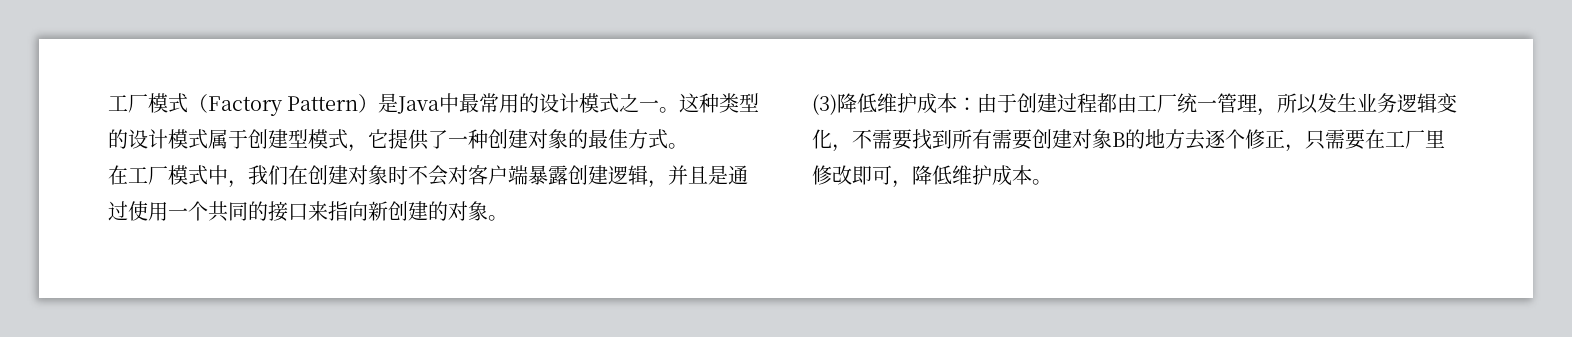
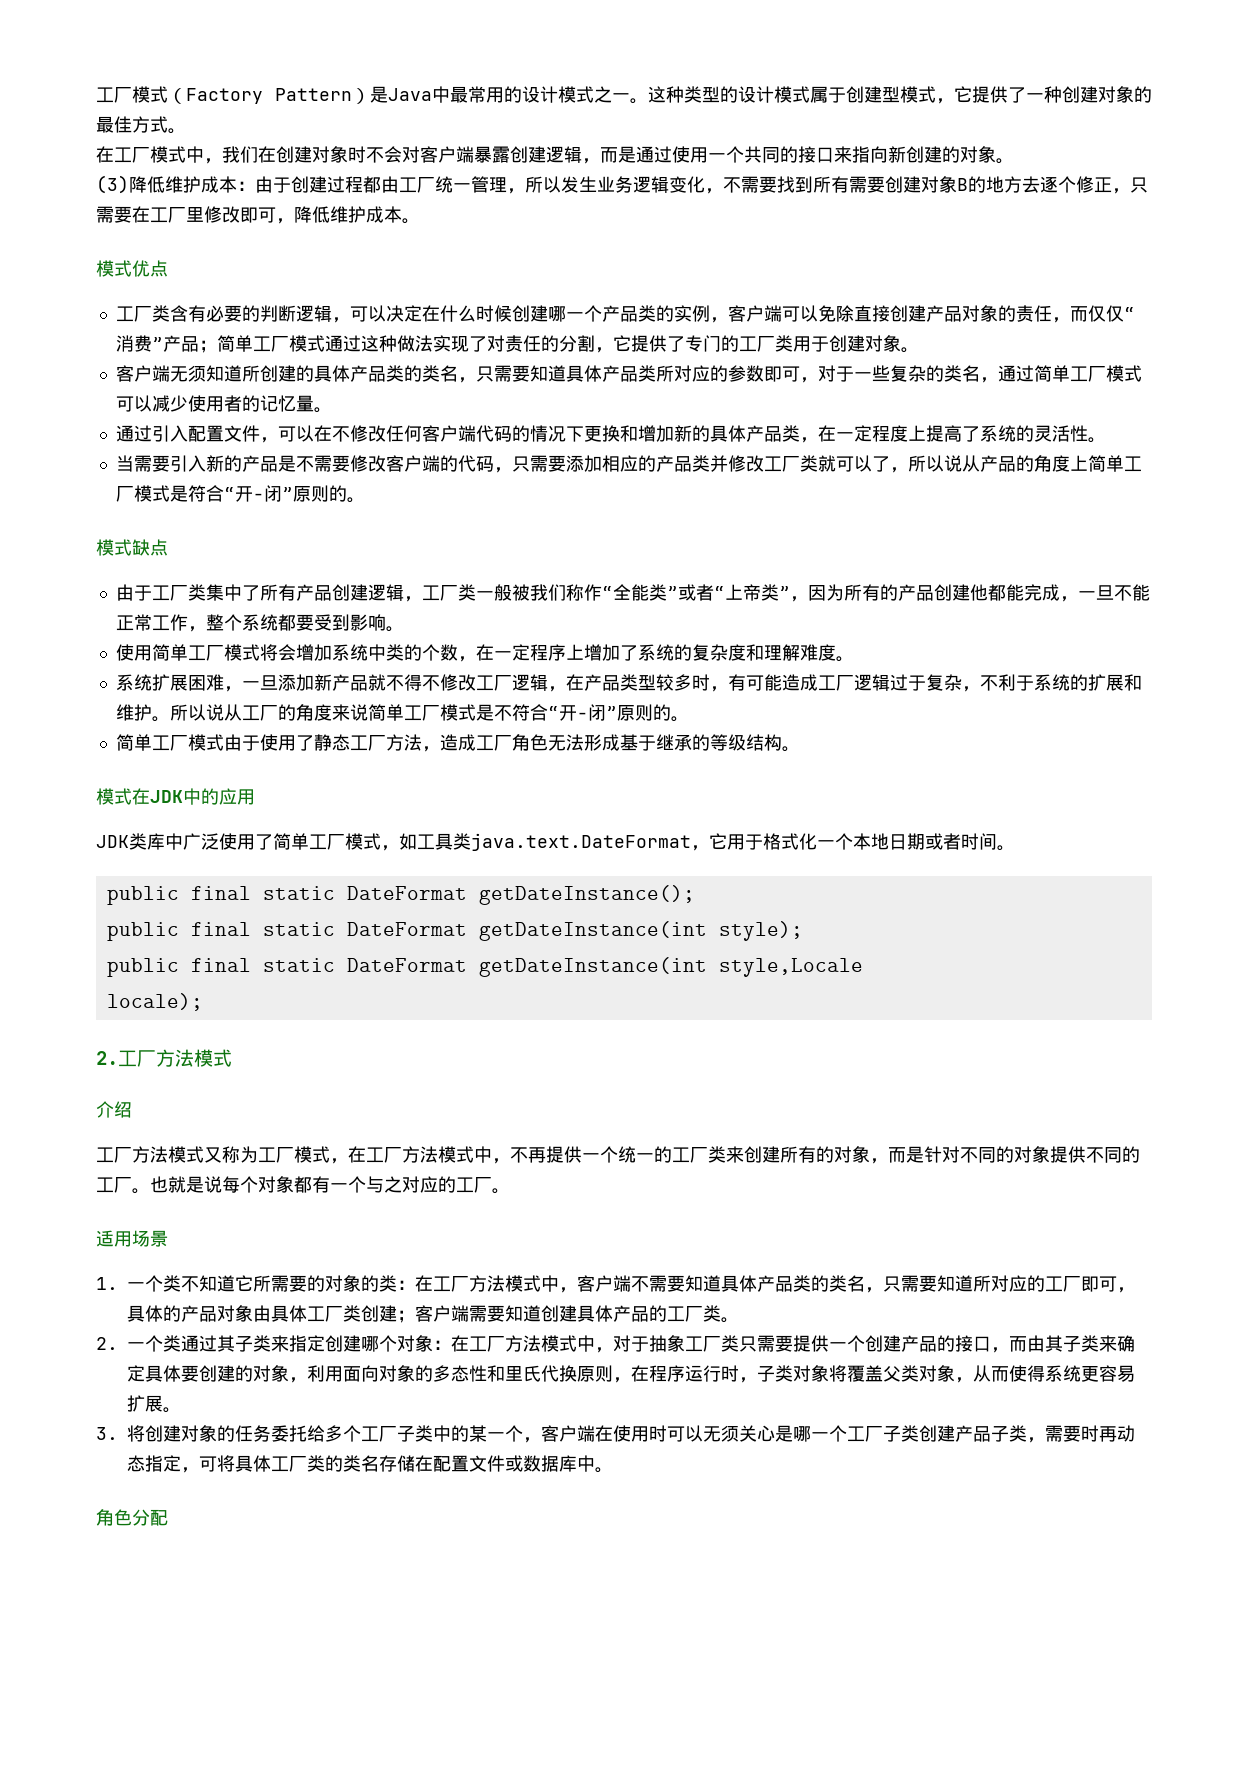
[668,165,708,185] 并且 -> [600,147,618,163] 而
(1052, 182) none -> [96,260,168,277] [115,305,1135,323] [115,335,919,353] [115,365,1142,383] [115,395,332,413] [115,425,1106,443] [115,455,1142,473] [115,485,365,503] [96,539,168,556] [115,584,1150,602] [115,614,404,632] [115,644,854,662] [115,674,1142,692] [115,704,689,722] [115,734,800,752] [96,788,255,805] [96,833,1015,851] [106,885,695,905] [106,921,803,941] [106,957,863,977] [106,993,203,1011] [96,1049,232,1067] [96,1101,132,1118] [96,1146,1140,1164] [96,1176,510,1194] [96,1230,168,1247] [96,1275,1135,1293] [127,1305,739,1323] [96,1335,1135,1353] [127,1365,1135,1383] [127,1395,181,1413] [96,1425,1135,1443] [127,1455,613,1473] [96,1509,168,1526] // 模式优点 // 工厂类含有必要的判断逻辑，可以决定在什么时候创建哪一个产品类的实例，客户端可以免除直接创建产品对象的责任，而仅仅“消费”产品；简单工厂模式通过这种做法实现了对责任的分割，它提供了专门的工厂类用于创建对象。 // 客户端无须知道所创建的具体产品类的类名，只需要知道具体产品类所对应的参数即可，对于一些复杂的类名，通过简单工厂模式可以减少使用者的记忆量。 // 通过引入配置文件，可以在不修改任何客户端代码的情况下更换和增加新的具体产品类，在一定程度上提高了系统的灵活性。 // 当需要引入新的产品是不需要修改客户端的代码，只需要添加相应的产品类并修改工厂类就可以了，所以说从产品的角度上简单工厂模式是符合“开-闭”原则的。 // 模式缺点 // 由于工厂类集中了所有产品创建逻辑，工厂类一般被我们称作“全能类”或者“上帝类”，因为所有的产品创建他都能完成，一旦不能正常工作，整个系统都要受到影响。 // 使用简单工厂模式将会增加系统中类的个数，在一定程序上增加了系统的复杂度和理解难度。 // 系统扩展困难，一旦添加新产品就不得不修改工厂逻辑，在产品类型较多时，有可能造成工厂逻辑过于复杂，不利于系统的扩展和维护。所以说从工厂的角度来说简单工厂模式是不符合“开-闭”原则的。 // 简单工厂模式由于使用了静态工厂方法，造成工厂角色无法形成基于继承的等级结构。 // 模式在JDK中的应用 // JDK类库中广泛使用了简单工厂模式，如工具类java.text.DateFormat，它用于格式化一个本地日期或者时间。 // public final static DateFormat getDateInstance(); // public final static DateFormat getDateInstance(int style); // public final static DateFormat getDateInstance(int style,Locale // locale); // 2.工厂方法模式 // 介绍 // 工厂方法模式又称为工厂模式，在工厂方法模式中，不再提供一个统一的工厂类来创建所有的对象，而是针对不同的对象提供不同的工厂。也就是说每个对象都有一个与之对应的工厂。 // 适用场景 // 1.一个类不知道它所需要的对象的类：在工厂方法模式中，客户端不需要知道具体产品类的类名，只需要知道所对应的工厂即可，具体的产品对象由具体工厂类创建；客户端需要知道创建具体产品的工厂类。 // 2.一个类通过其子类来指定创建哪个对象：在工厂方法模式中，对于抽象工厂类只需要提供一个创建产品的接口，而由其子类来确定具体要创建的对象，利用面向对象的多态性和里氏代换原则，在程序运行时，子类对象将覆盖父类对象，从而使得系统更容易扩展。 // 3.将创建对象的任务委托给多个工厂子类中的某一个，客户端在使用时可以无须关心是哪一个工厂子类创建产品子类，需要时再动态指定，可将具体工厂类的类名存储在配置文件或数据库中。 // 角色分配

